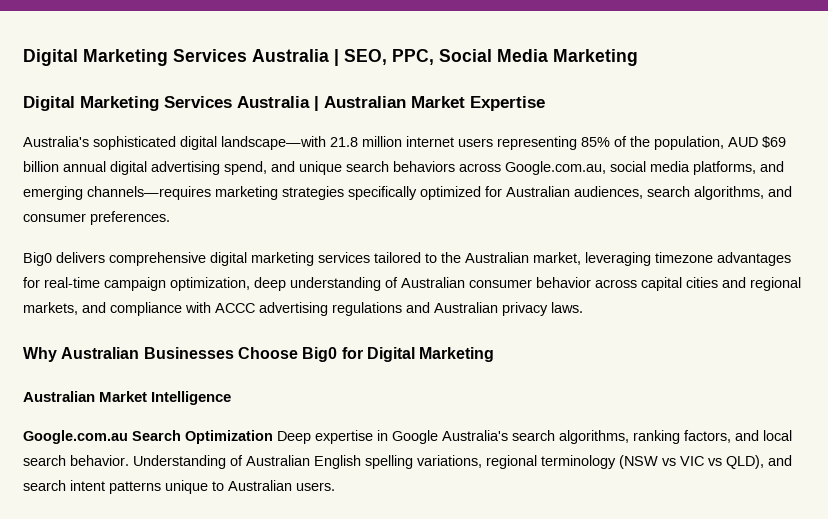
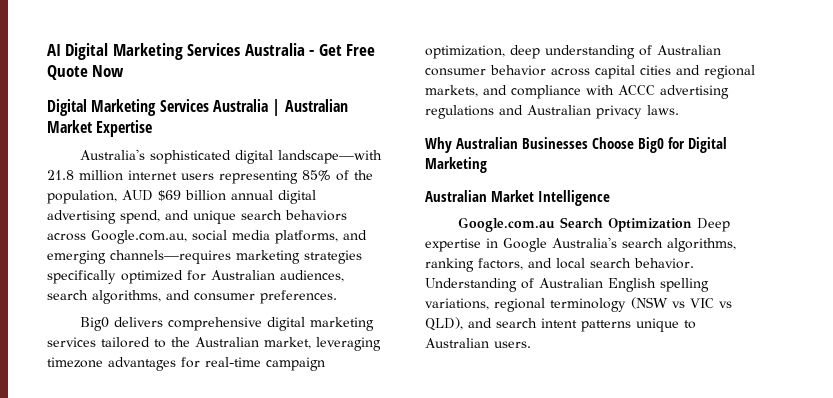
[23,49,638,66] Digital Marketing Services Australia | SEO, PPC, Social Media Marketing -> [47,43,376,60] [47,65,125,80] AI Digital Marketing Services Australia - Get Free Quote Now

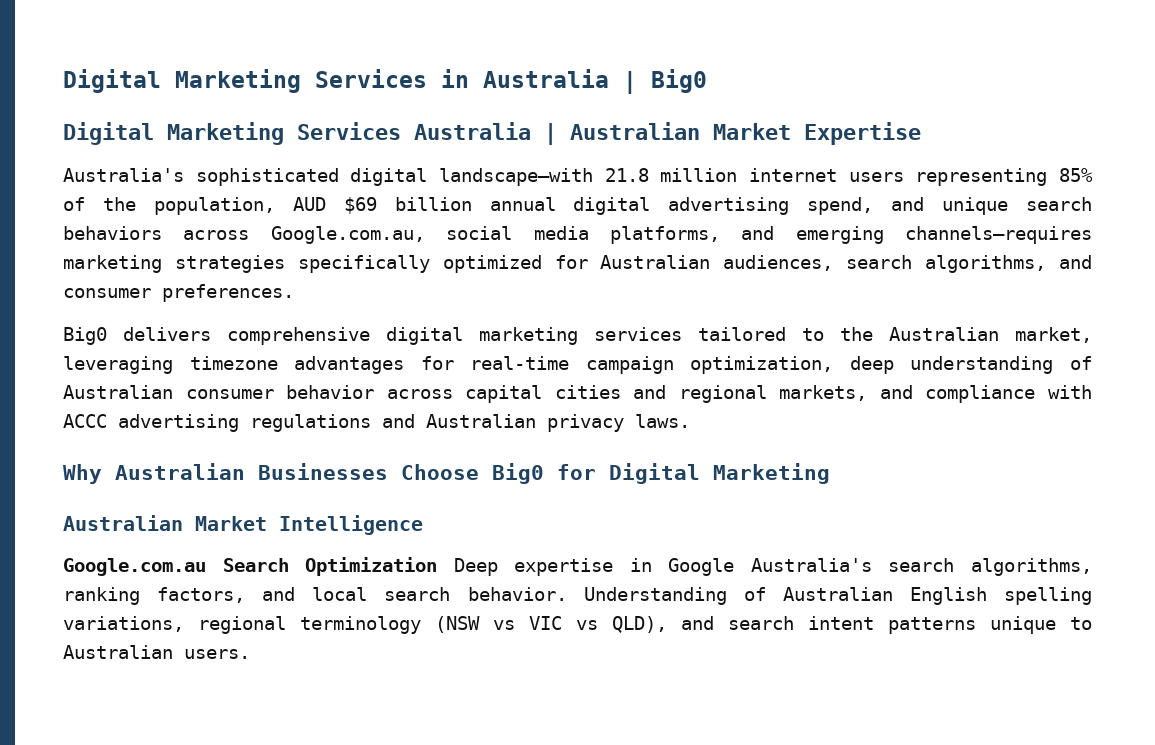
[47,43,376,60] [47,65,125,80] AI Digital Marketing Services Australia - Get Free Quote Now -> [63,69,707,94] Digital Marketing Services in Australia | Big0

